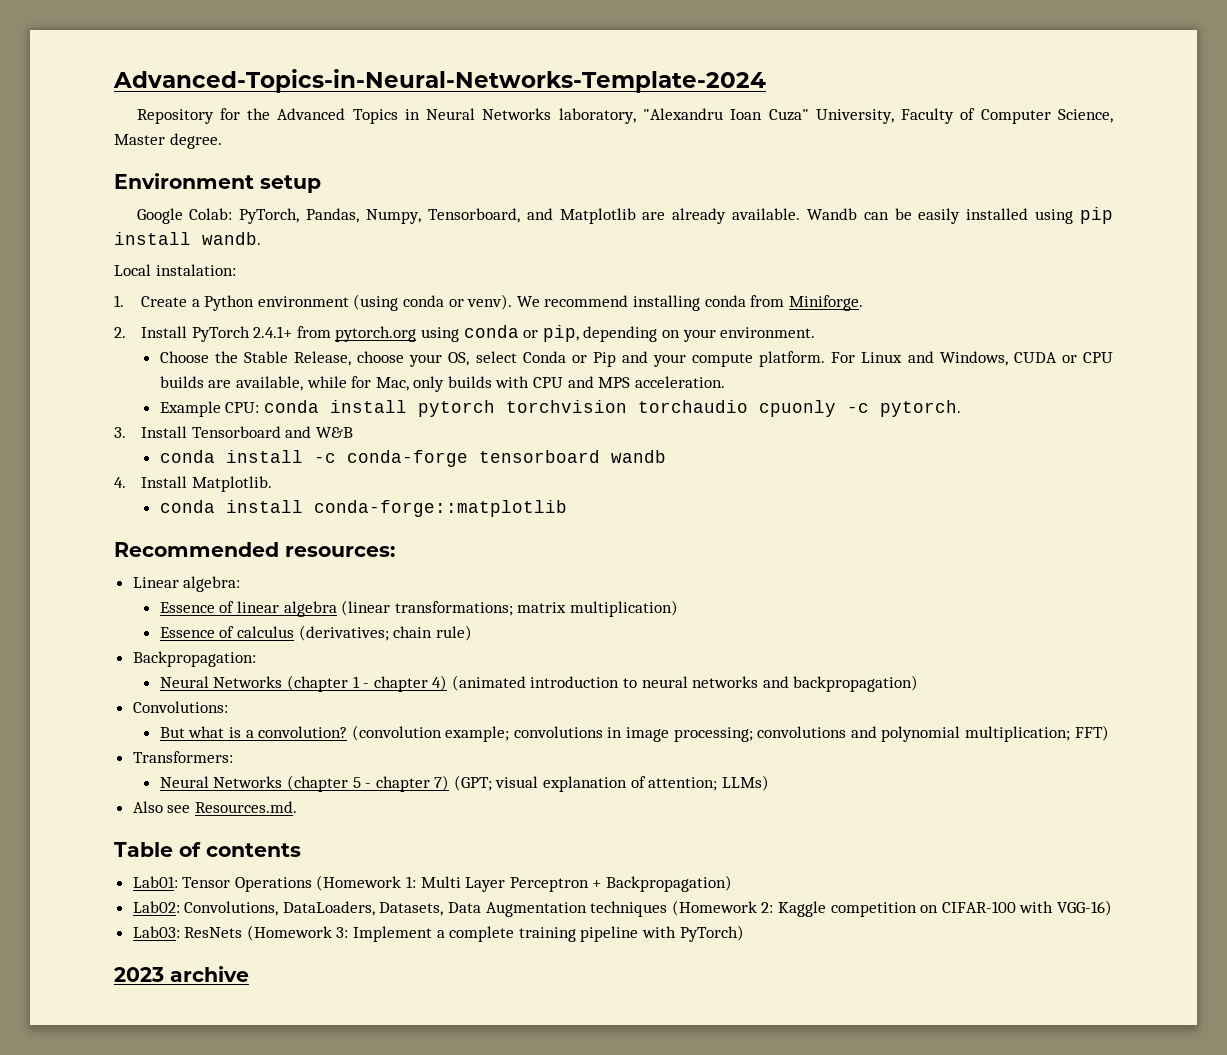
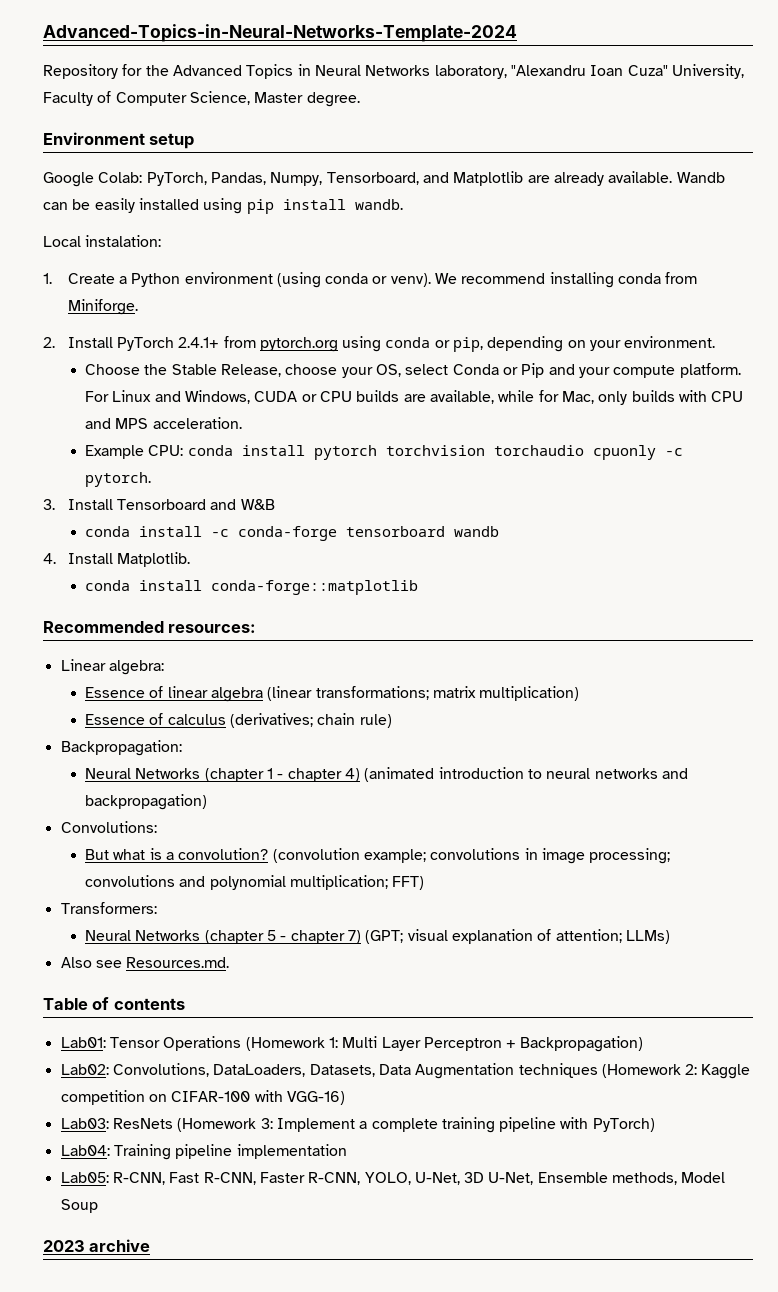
(744, 933) none -> [60,1144,347,1160] [60,1172,726,1185] [60,1199,98,1213] // Lab04: Training pipeline implementation // Lab05: R-CNN, Fast R-CNN, Faster R-CNN, YOLO, U-Net, 3D U-Net, Ensemble methods, Model Soup

